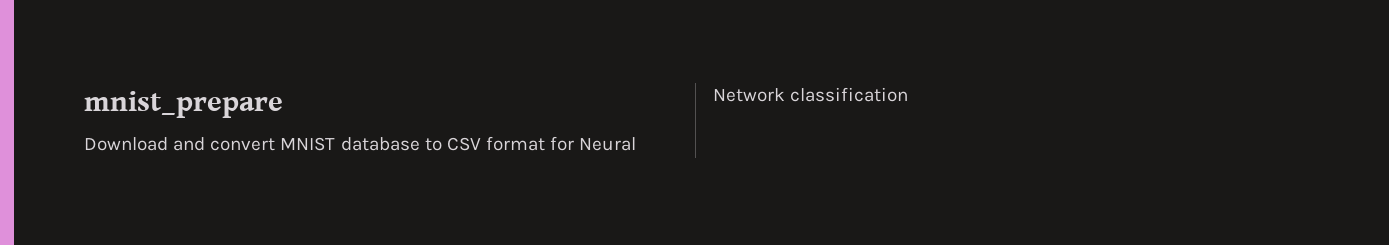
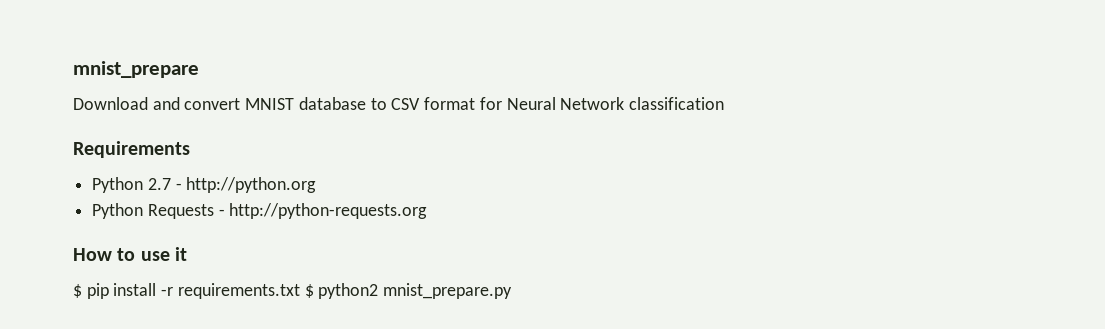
(909, 94) none -> [73,141,190,158] [92,177,317,193] [92,203,428,219] [73,247,187,261] [73,283,513,299] // Requirements // Python 2.7 - http://python.org // Python Requests - http://python-requests.org // How to use it // $ pip install -r requirements.txt $ python2 mnist_prepare.py

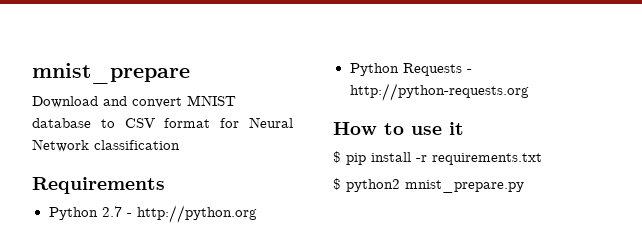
(300, 291) none -> (542, 159) //

